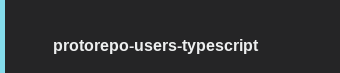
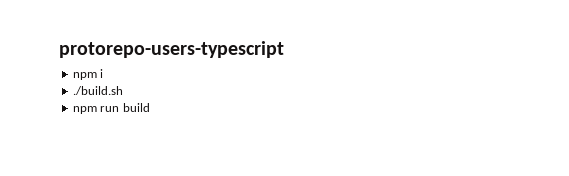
(259, 46) none -> [72,69,104,80] [72,86,123,95] [72,103,150,114] // npm i // ./build.sh // npm run build

